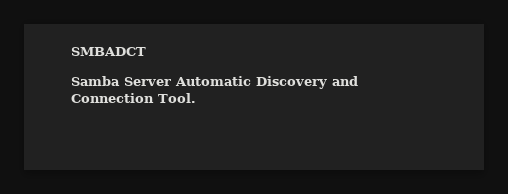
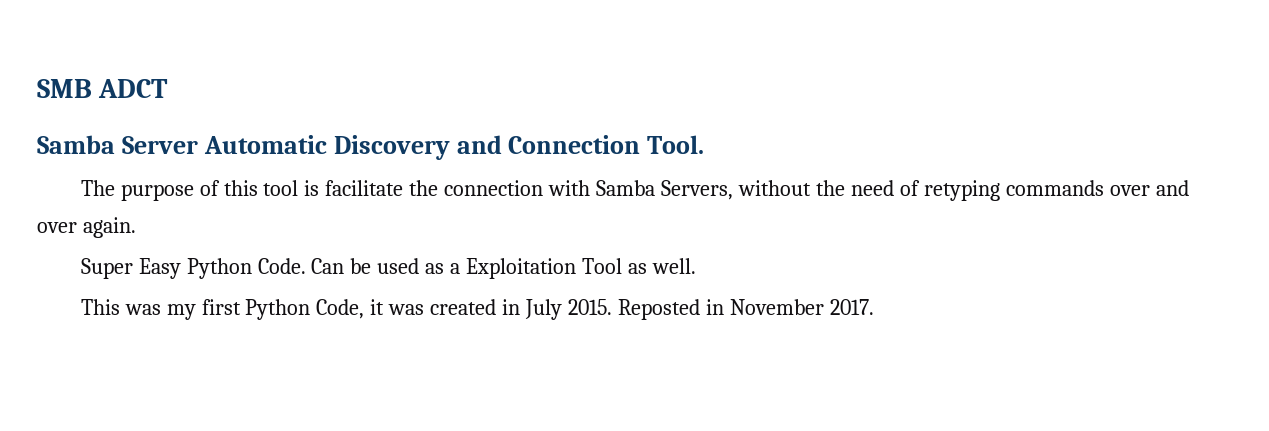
[71,47,146,56] SMBADCT -> [37,79,169,98] SMB ADCT
(196, 98) none -> [80,180,1189,201] [37,217,136,238] [80,258,697,279] [80,299,874,320] // The purpose of this tool is facilitate the connection with Samba Servers, without the need of retyping commands over and over again. // Super Easy Python Code. Can be used as a Exploitation Tool as well. // This was my first Python Code, it was created in July 2015. Reposted in November 2017.

